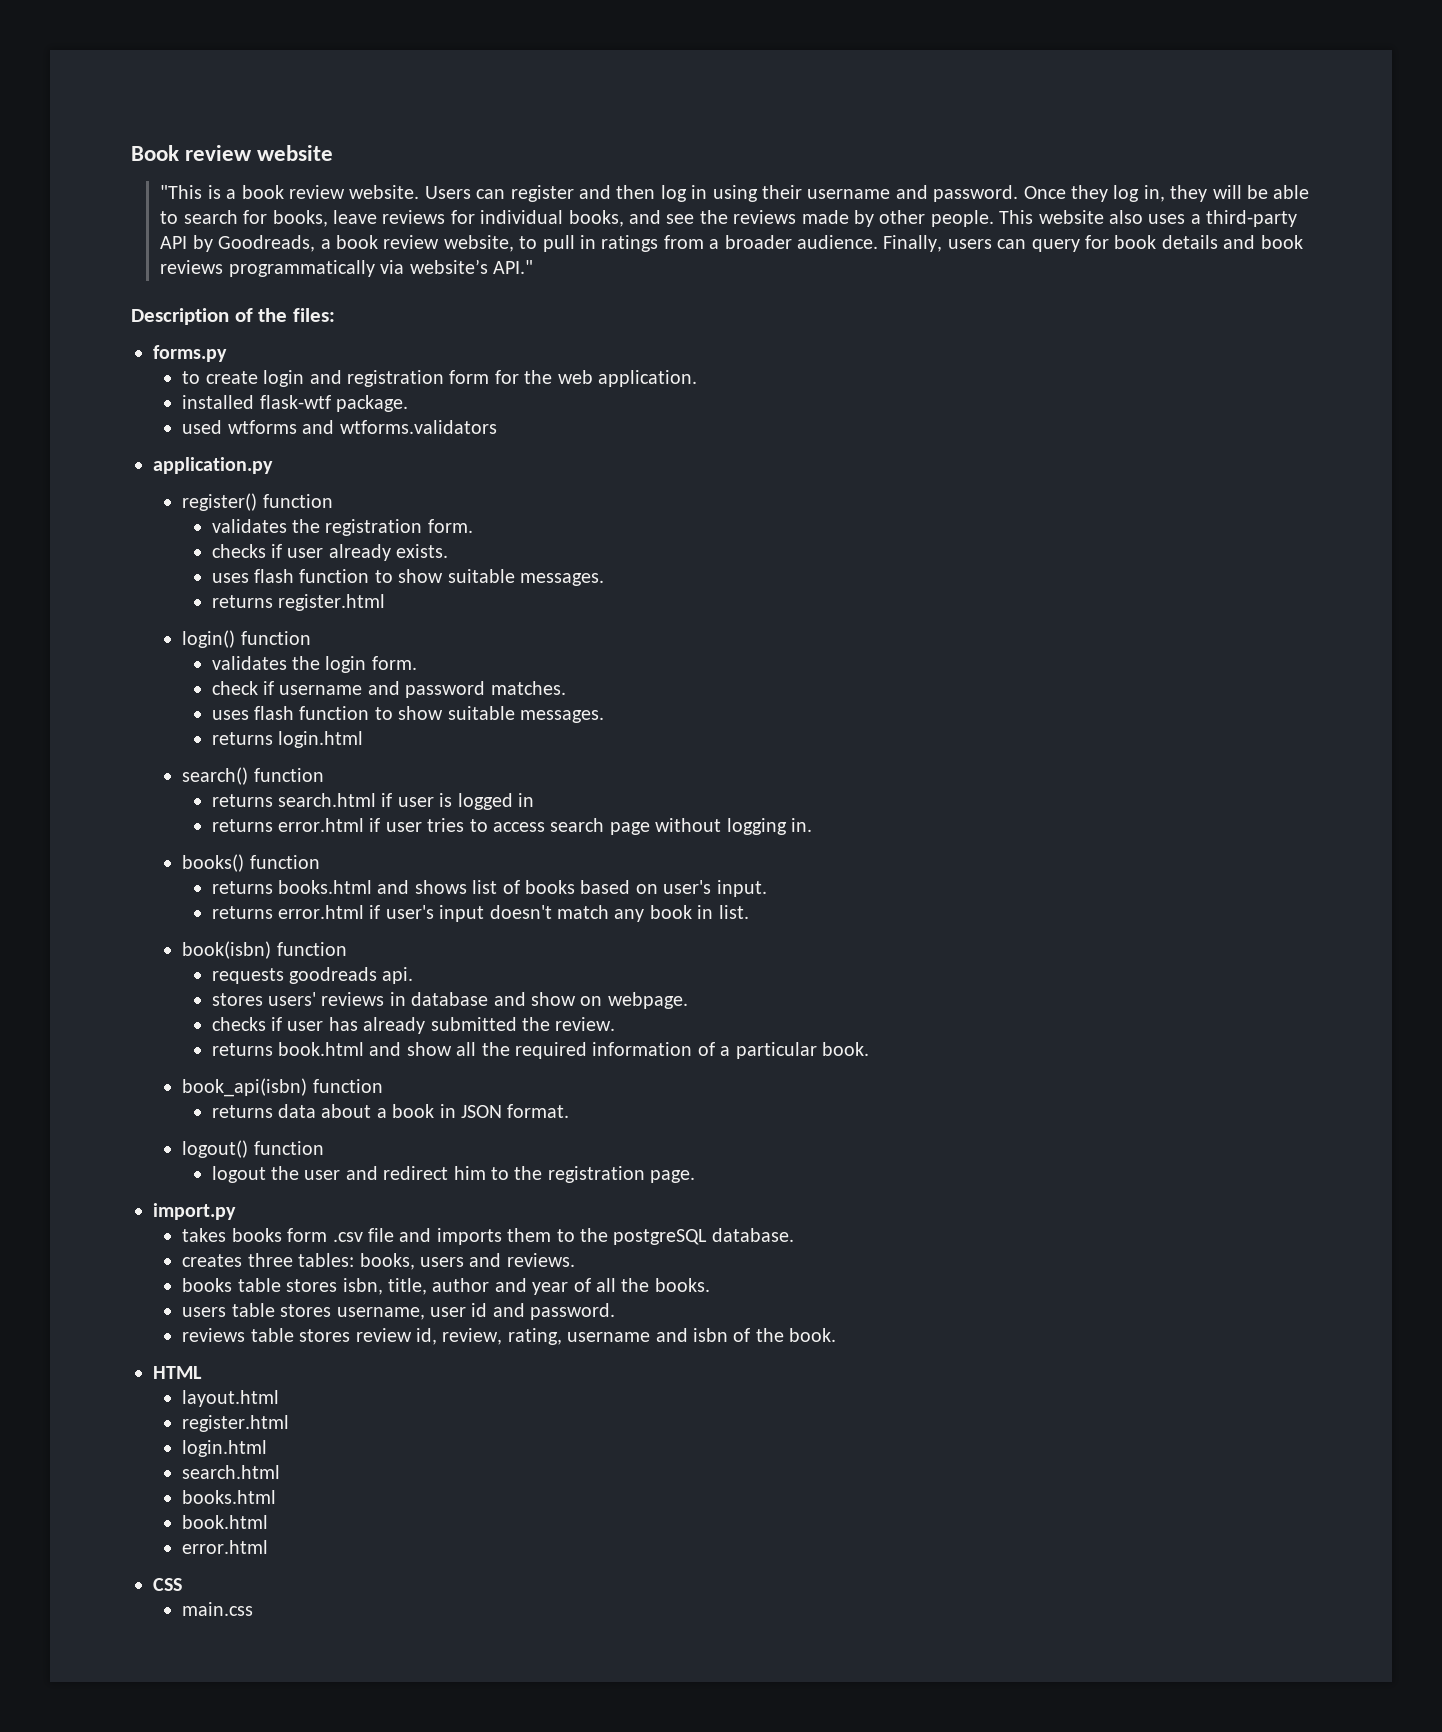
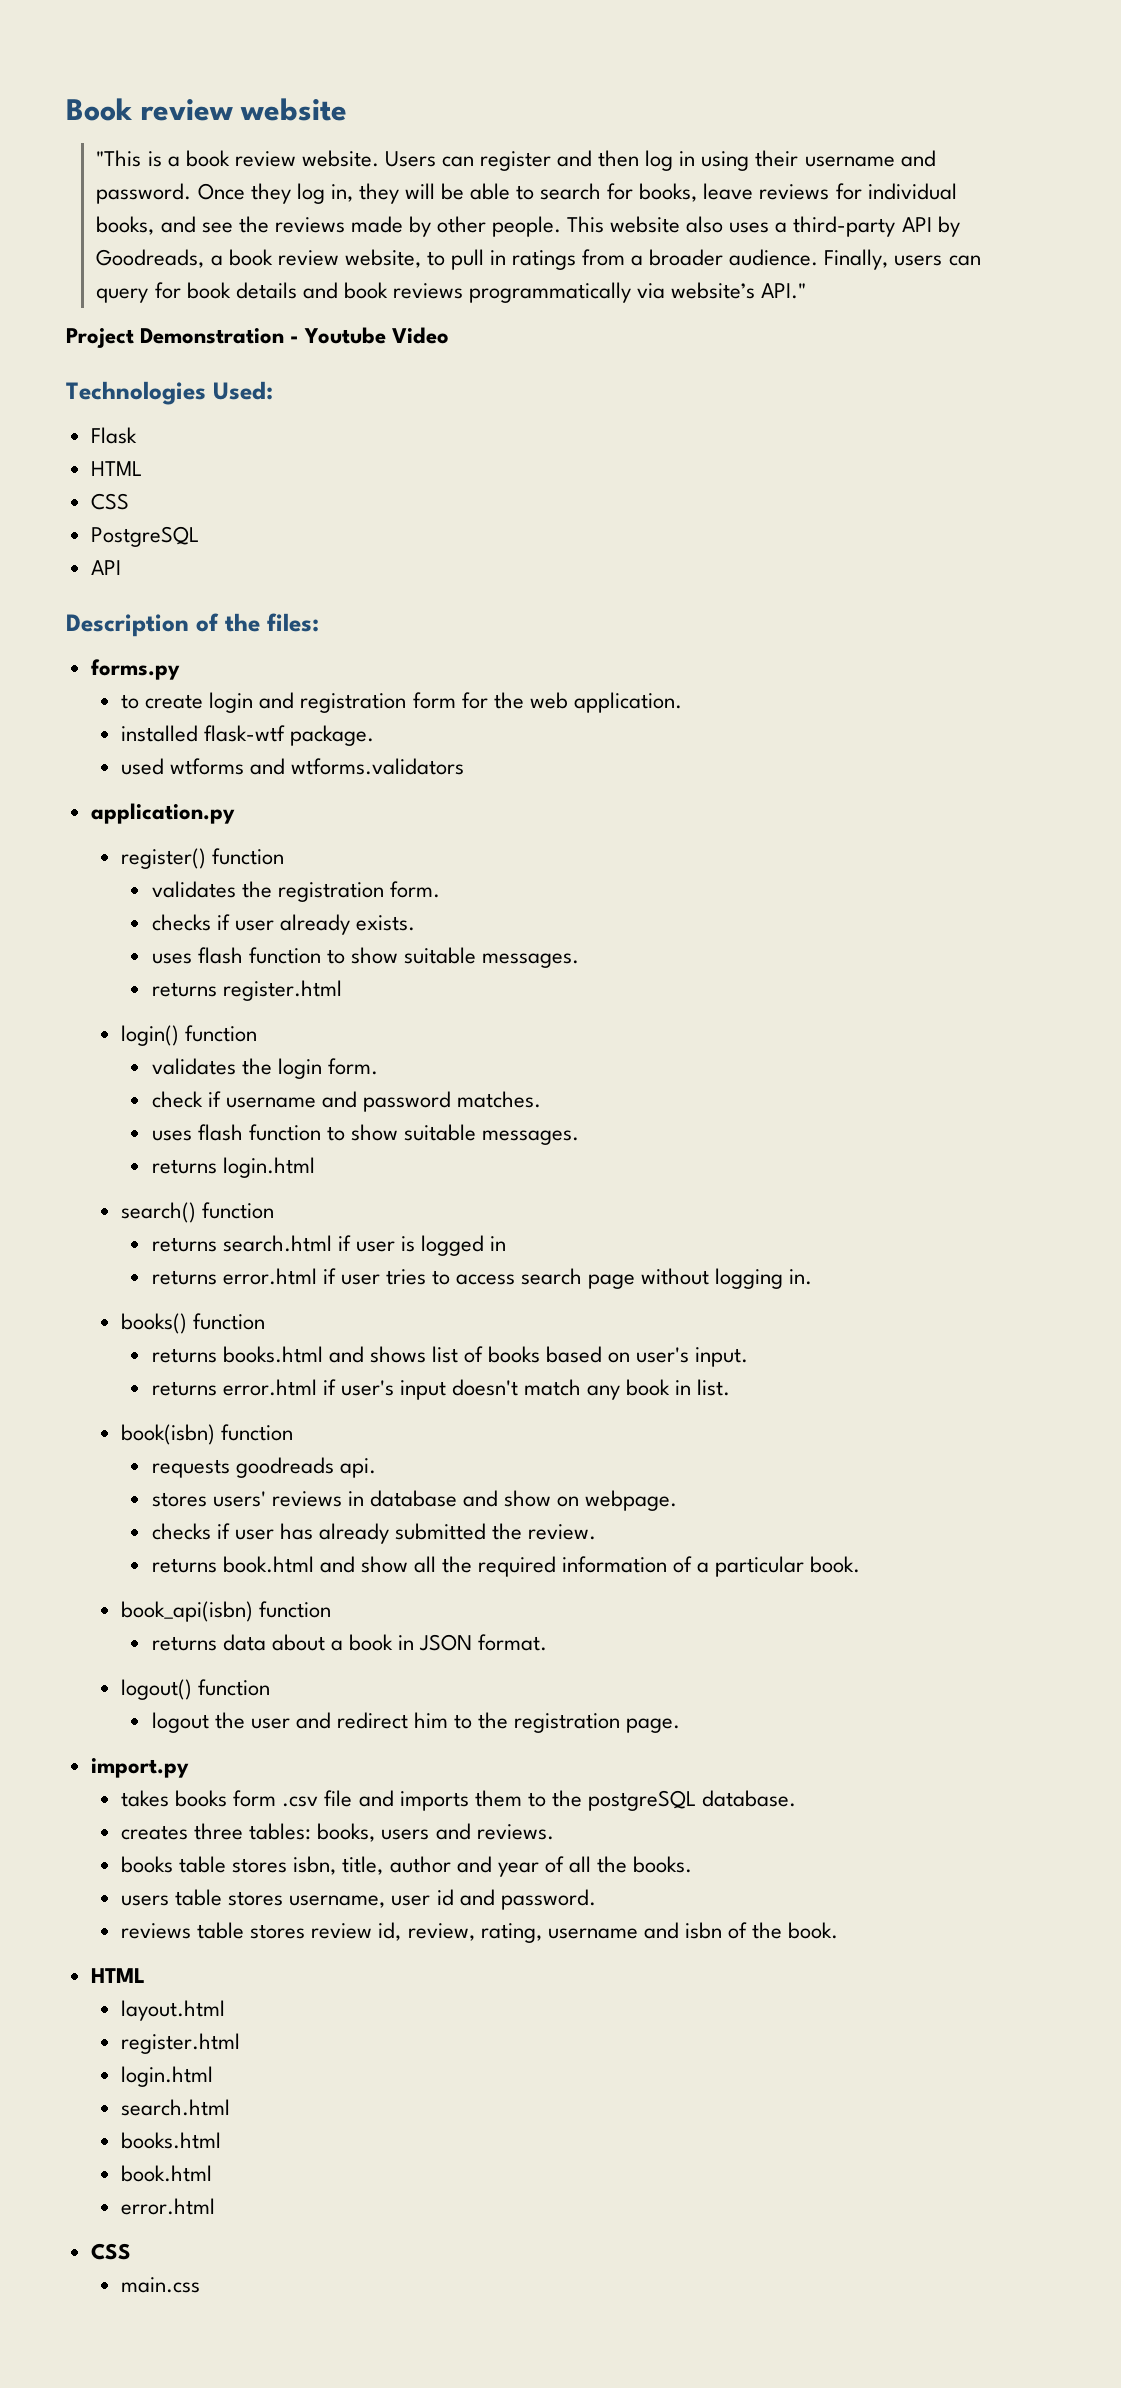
(533, 267) none -> [66,327,450,348] [66,381,273,405] [90,427,137,444] [90,461,142,476] [90,493,129,510] [90,526,199,547] [90,560,121,575] // Project Demonstration - Youtube Video // Technologies Used: // Flask // HTML // CSS // PostgreSQL // API

